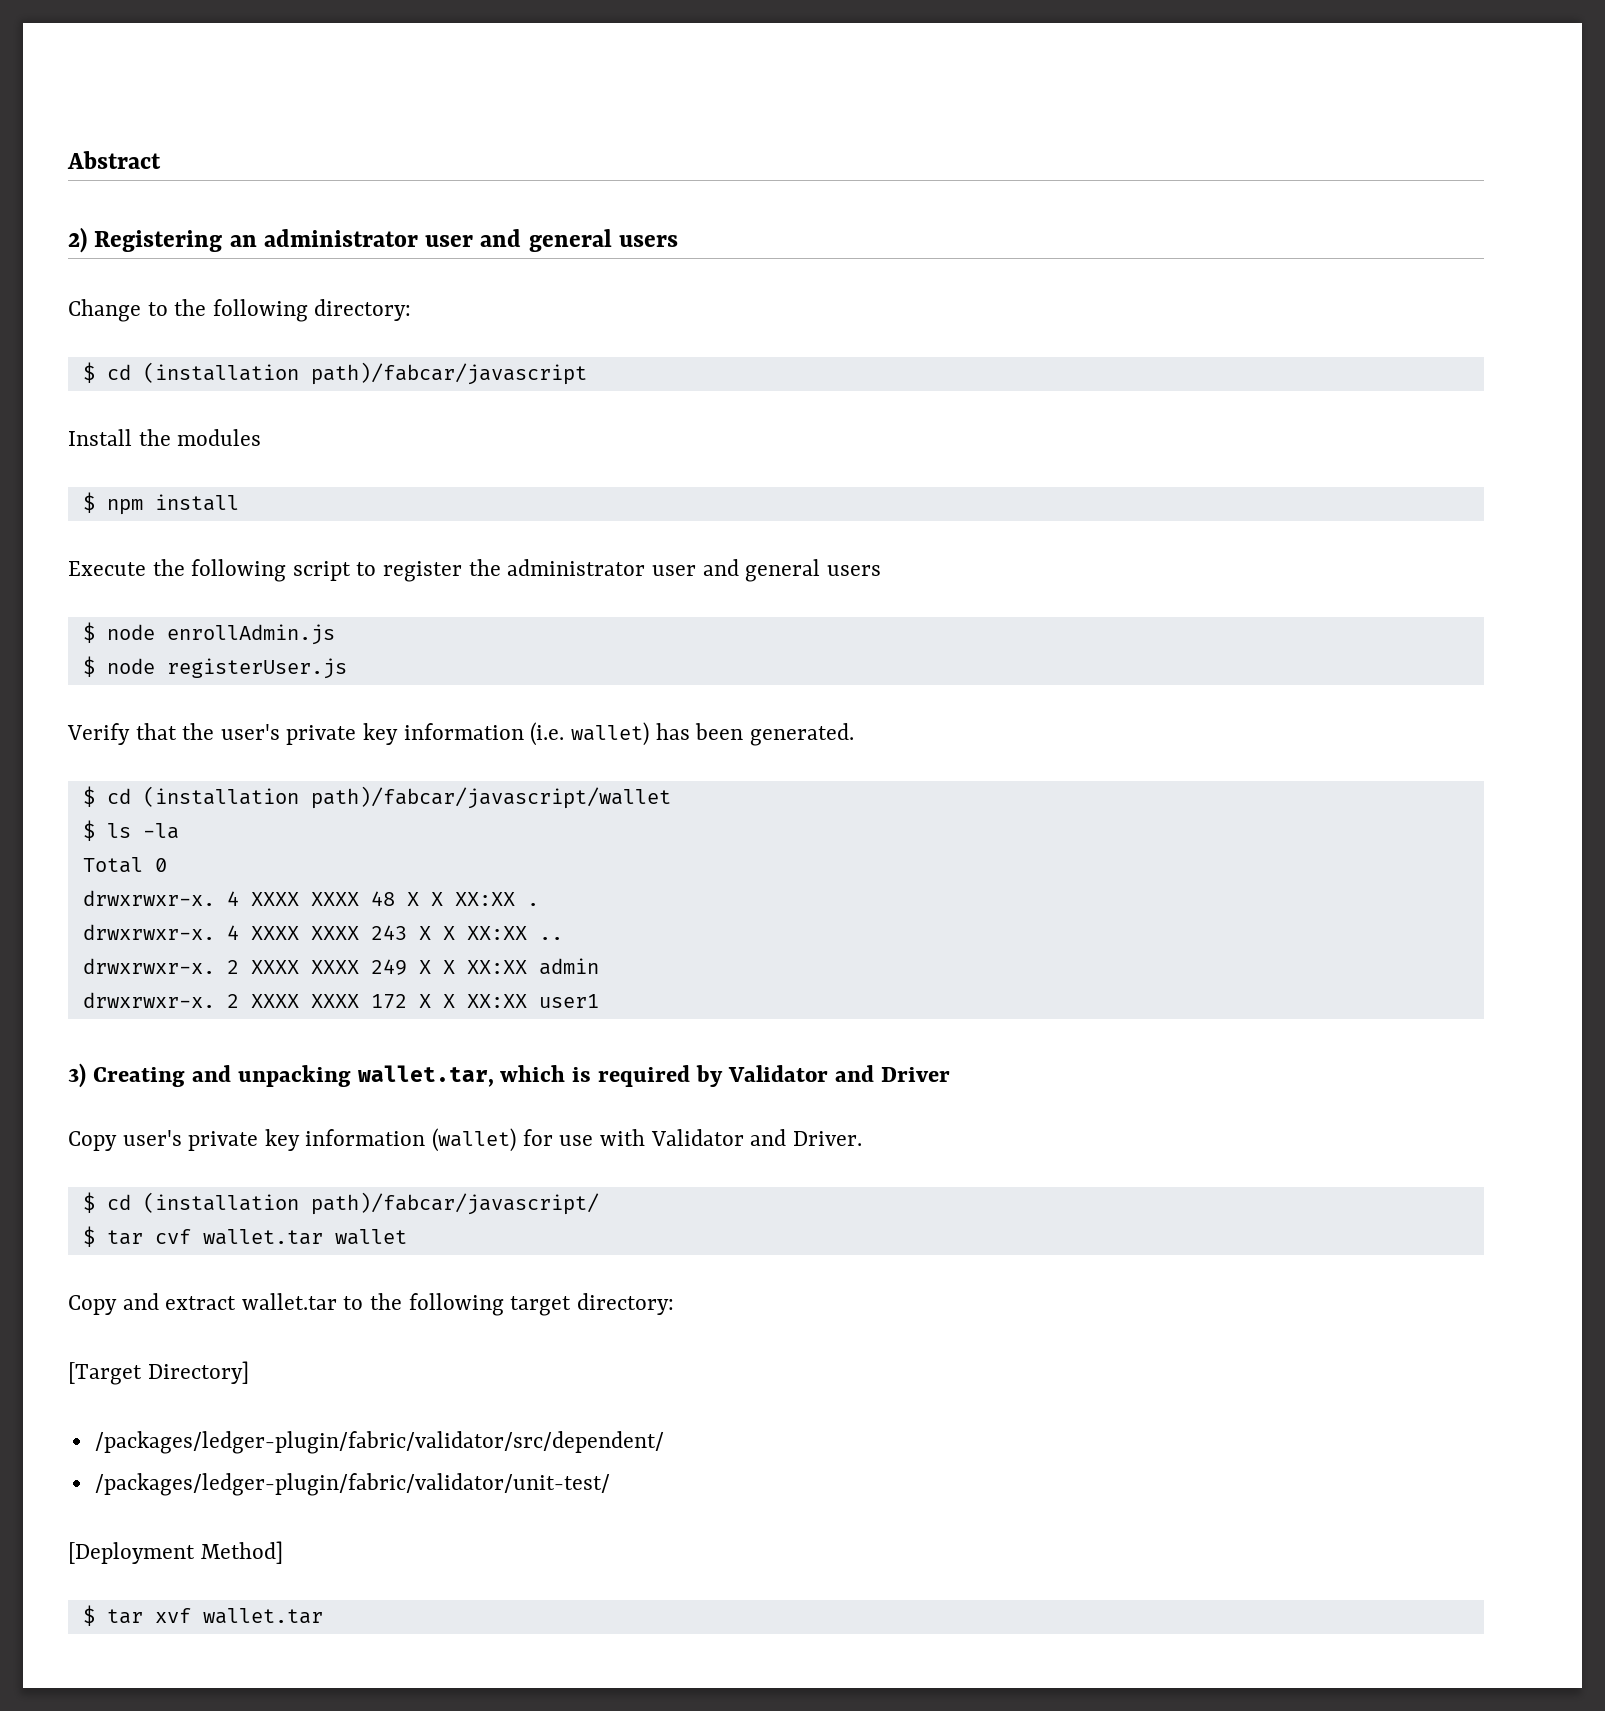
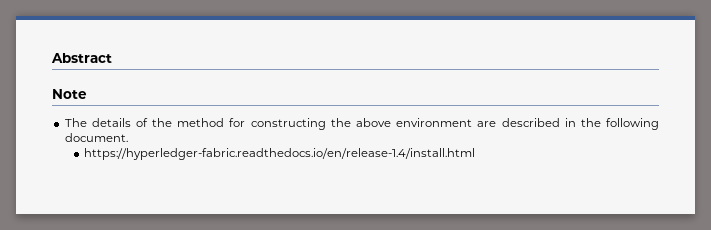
[68,227,679,253] [68,299,412,322] [82,362,587,385] [68,429,262,446] [82,492,239,515] [68,559,881,582] [82,622,335,645] [82,656,347,679] [67,722,854,746] [82,786,671,809] [82,820,179,841] [82,857,167,873] [82,890,539,906] [82,924,563,940] [82,958,599,975] [82,992,599,1009] [68,1063,950,1088] [68,1128,862,1152] [82,1192,599,1215] [82,1226,407,1247] [68,1293,674,1316] [68,1361,249,1385] [94,1431,664,1454] [94,1473,610,1496] [68,1541,283,1564] [82,1605,323,1626] 2) Registering an administrator user and general users // Change to the following directory: // $ cd (installation path)/fabcar/javascript // Install the modules // $ npm install // Execute the following script to register the administrator user and general users // $ node enrollAdmin.js // $ node registerUser.js // Verify that the user's private key information (i.e. wallet) has been generated. // $ cd (installation path)/fabcar/javascript/wallet // $ ls -la // Total 0 // drwxrwxr-x. 4 XXXX XXXX 48 X X XX:XX . // drwxrwxr-x. 4 XXXX XXXX 243 X X XX:XX .. // drwxrwxr-x. 2 XXXX XXXX 249 X X XX:XX admin // drwxrwxr-x. 2 XXXX XXXX 172 X X XX:XX user1 // 3) Creating and unpacking wallet.tar, which is required by Validator and Driver // Copy user's private key information (wallet) for use with Validator and Driver. // $ cd (installation path)/fabcar/javascript/ // $ tar cvf wallet.tar wallet // Copy and extract wallet.tar to the following target directory: // [Target Directory] // /packages/ledger-plugin/fabric/validator/src/dependent/ // /packages/ledger-plugin/fabric/validator/unit-test/ // [Deployment Method] // $ tar xvf wallet.tar -> [52,89,87,99] [64,118,659,130] [64,133,128,142] [84,148,476,160] Note // The details of the method for constructing the above environment are described in the following document. // https://hyperledger-fabric.readthedocs.io/en/release-1.4/install.html

